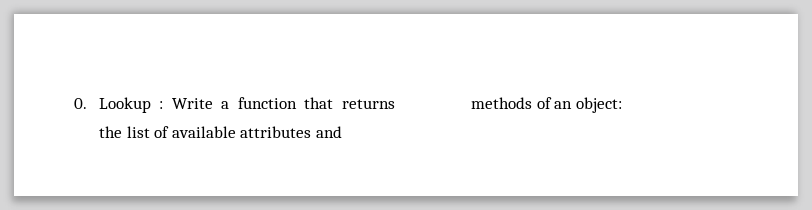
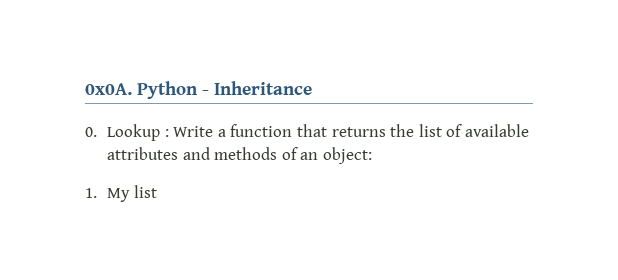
(74, 103) none -> [85,81,312,99] 0x0A. Python - Inheritance //
(622, 105) none -> [85,185,157,202] // 1. My list

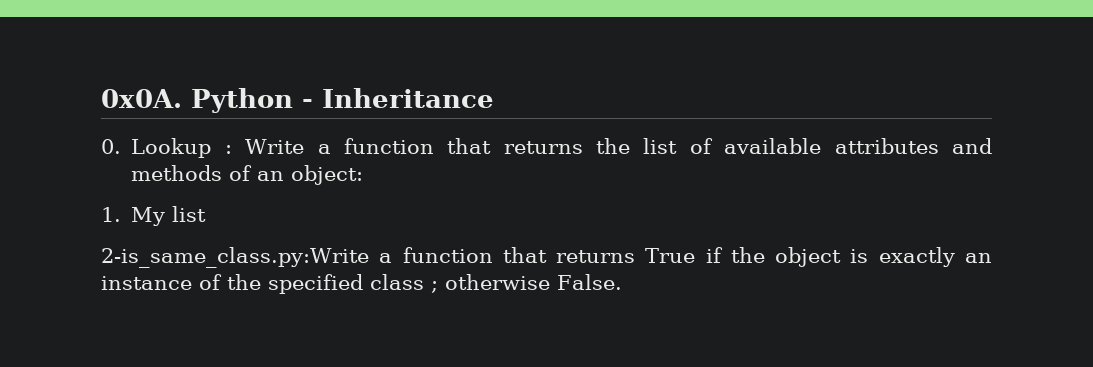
(157, 191) none -> [101,247,993,268] [101,274,622,294] // 2-is_same_class.py:Write a function that returns True if the object is exactly an instance of the specified class ; otherwise False.

